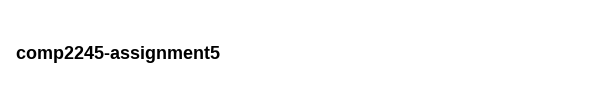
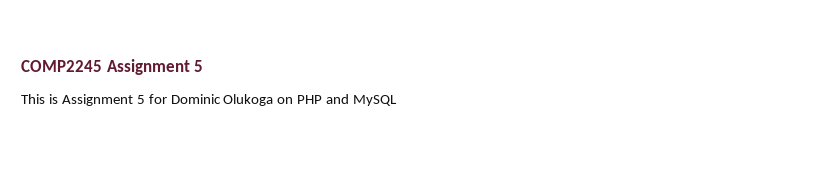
[16,46,220,63] comp2245-assignment5 -> [21,59,204,75] [21,94,398,106] COMP2245 Assignment 5 // This is Assignment 5 for Dominic Olukoga on PHP and MySQL

